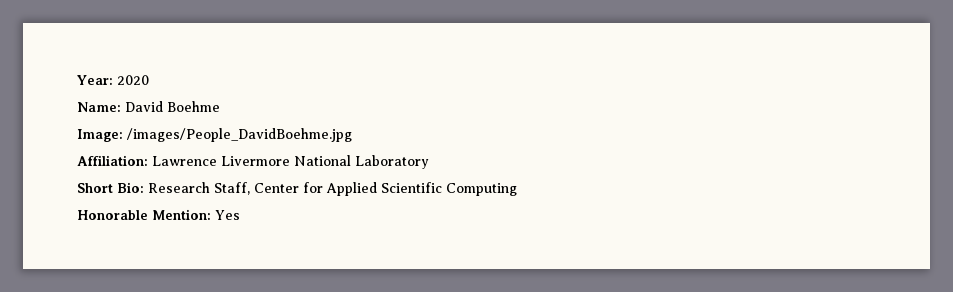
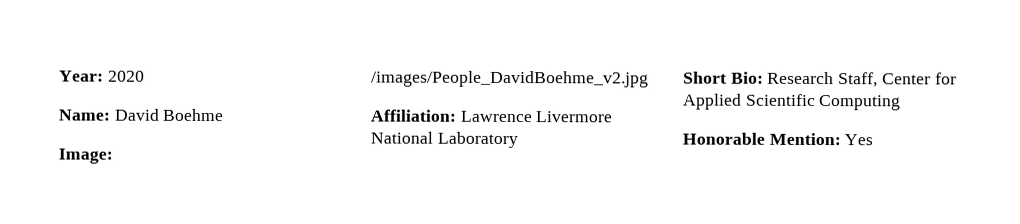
[127,128,352,142] /images/People_DavidBoehme.jpg -> [371,70,649,88] /images/People_DavidBoehme_v2.jpg

